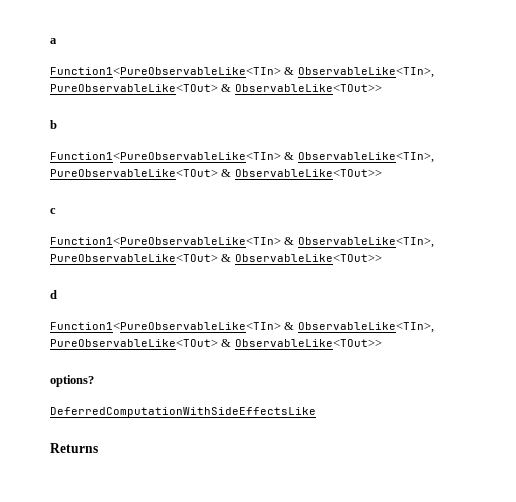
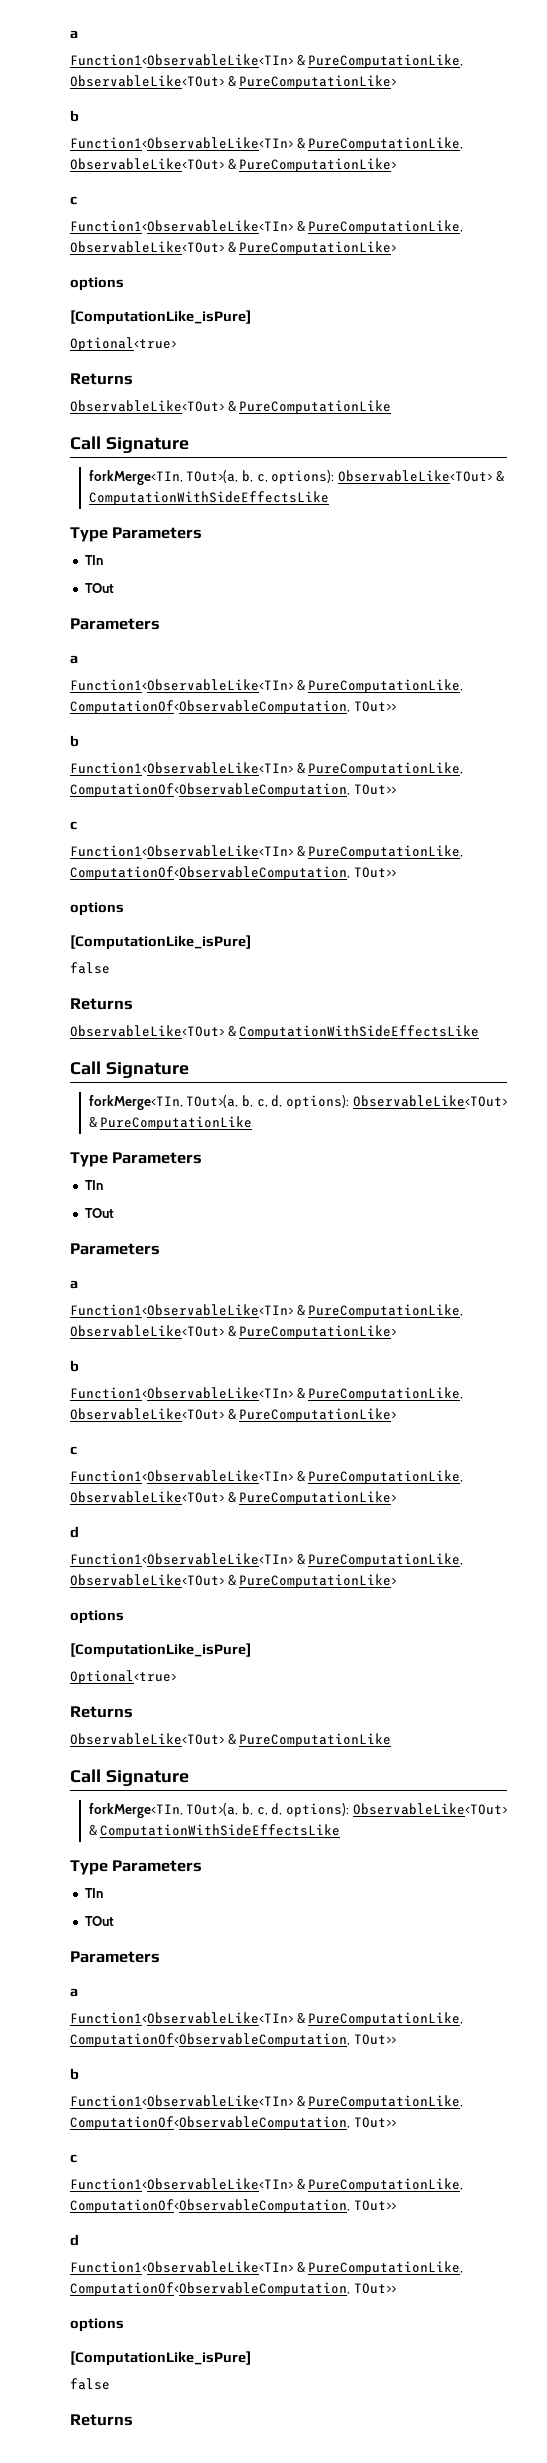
[50,38,57,44] [50,67,434,78] [50,84,382,92] [50,120,57,129] [50,152,434,163] [50,169,382,177] [50,208,56,214] [50,237,434,248] [50,254,382,262] [50,290,57,299] [50,322,434,333] [50,339,382,347] [50,375,94,387] [50,407,316,417] a // Function1<PureObservableLike<TIn> & ObservableLike<TIn>, PureObservableLike<TOut> & ObservableLike<TOut>> // b // Function1<PureObservableLike<TIn> & ObservableLike<TIn>, PureObservableLike<TOut> & ObservableLike<TOut>> // c // Function1<PureObservableLike<TIn> & ObservableLike<TIn>, PureObservableLike<TOut> & ObservableLike<TOut>> // d // Function1<PureObservableLike<TIn> & ObservableLike<TIn>, PureObservableLike<TOut> & ObservableLike<TOut>> // options? // DeferredComputationWithSideEffectsLike -> [70,30,78,39] [70,54,464,68] [70,75,397,89] [70,110,79,122] [70,137,464,151] [70,158,397,172] [70,196,77,205] [70,220,464,234] [70,241,397,255] [70,277,124,291] [70,310,251,325] [70,337,176,351] [70,373,133,385] [70,400,392,414] [70,436,189,453] [88,470,504,485] [88,491,329,505] [70,527,203,542] [84,555,103,565] [84,583,114,593] [70,618,160,630] [70,655,78,664] [70,679,464,693] [70,700,396,714] [70,735,79,747] [70,762,464,776] [70,783,396,797] [70,821,77,830] [70,845,464,859] [70,866,396,880] [70,902,124,916] [70,935,251,950] [70,962,110,974] [70,998,133,1010] [70,1025,480,1039] [70,1061,189,1078] [88,1095,507,1110] [88,1116,253,1130] [70,1152,203,1167] [84,1180,103,1190] [84,1208,114,1218] [70,1243,160,1255] [70,1280,78,1289] [70,1304,464,1318] [70,1325,397,1339] [70,1360,79,1372] [70,1387,464,1401] [70,1408,397,1422] [70,1446,77,1455] [70,1470,464,1484] [70,1491,397,1505] [70,1526,79,1538] [70,1553,464,1567] [70,1574,397,1588] [70,1610,124,1624] [70,1643,251,1658] [70,1670,176,1684] [70,1706,133,1718] [70,1733,392,1747] [70,1769,189,1786] [88,1803,507,1818] [88,1824,341,1838] [70,1860,203,1875] [84,1888,103,1898] [84,1916,114,1926] [70,1951,160,1963] [70,1988,78,1997] [70,2012,464,2026] [70,2033,396,2047] [70,2068,79,2080] [70,2095,464,2109] [70,2116,396,2130] [70,2154,77,2163] [70,2178,464,2192] [70,2199,396,2213] [70,2234,79,2246] [70,2261,464,2275] [70,2282,396,2296] [70,2318,124,2332] [70,2351,251,2366] [70,2378,110,2390] a // Function1<ObservableLike<TIn> & PureComputationLike, ObservableLike<TOut> & PureComputationLike> // b // Function1<ObservableLike<TIn> & PureComputationLike, ObservableLike<TOut> & PureComputationLike> // c // Function1<ObservableLike<TIn> & PureComputationLike, ObservableLike<TOut> & PureComputationLike> // options // [ComputationLike_isPure] // Optional<true> // Returns // ObservableLike<TOut> & PureComputationLike // Call Signature // forkMerge<TIn, TOut>(a, b, c, options): ObservableLike<TOut> & ComputationWithSideEffectsLike // Type Parameters // TIn // TOut // Parameters // a // Function1<ObservableLike<TIn> & PureComputationLike, ComputationOf<ObservableComputation, TOut>> // b // Function1<ObservableLike<TIn> & PureComputationLike, ComputationOf<ObservableComputation, TOut>> // c // Function1<ObservableLike<TIn> & PureComputationLike, ComputationOf<ObservableComputation, TOut>> // options // [ComputationLike_isPure] // false // Returns // ObservableLike<TOut> & ComputationWithSideEffectsLike // Call Signature // forkMerge<TIn, TOut>(a, b, c, d, options): ObservableLike<TOut> & PureComputationLike // Type Parameters // TIn // TOut // Parameters // a // Function1<ObservableLike<TIn> & PureComputationLike, ObservableLike<TOut> & PureComputationLike> // b // Function1<ObservableLike<TIn> & PureComputationLike, ObservableLike<TOut> & PureComputationLike> // c // Function1<ObservableLike<TIn> & PureComputationLike, ObservableLike<TOut> & PureComputationLike> // d // Function1<ObservableLike<TIn> & PureComputationLike, ObservableLike<TOut> & PureComputationLike> // options // [ComputationLike_isPure] // Optional<true> // Returns // ObservableLike<TOut> & PureComputationLike // Call Signature // forkMerge<TIn, TOut>(a, b, c, d, options): ObservableLike<TOut> & ComputationWithSideEffectsLike // Type Parameters // TIn // TOut // Parameters // a // Function1<ObservableLike<TIn> & PureComputationLike, ComputationOf<ObservableComputation, TOut>> // b // Function1<ObservableLike<TIn> & PureComputationLike, ComputationOf<ObservableComputation, TOut>> // c // Function1<ObservableLike<TIn> & PureComputationLike, ComputationOf<ObservableComputation, TOut>> // d // Function1<ObservableLike<TIn> & PureComputationLike, ComputationOf<ObservableComputation, TOut>> // options // [ComputationLike_isPure] // false

